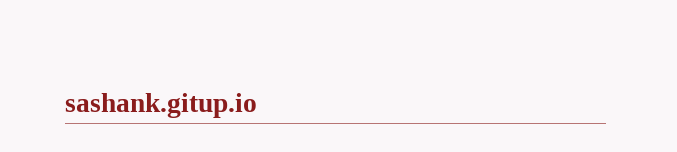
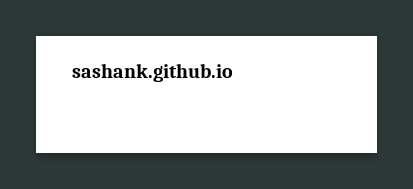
[65,93,257,118] sashank.gitup.io -> [72,63,233,82] sashank.github.io

